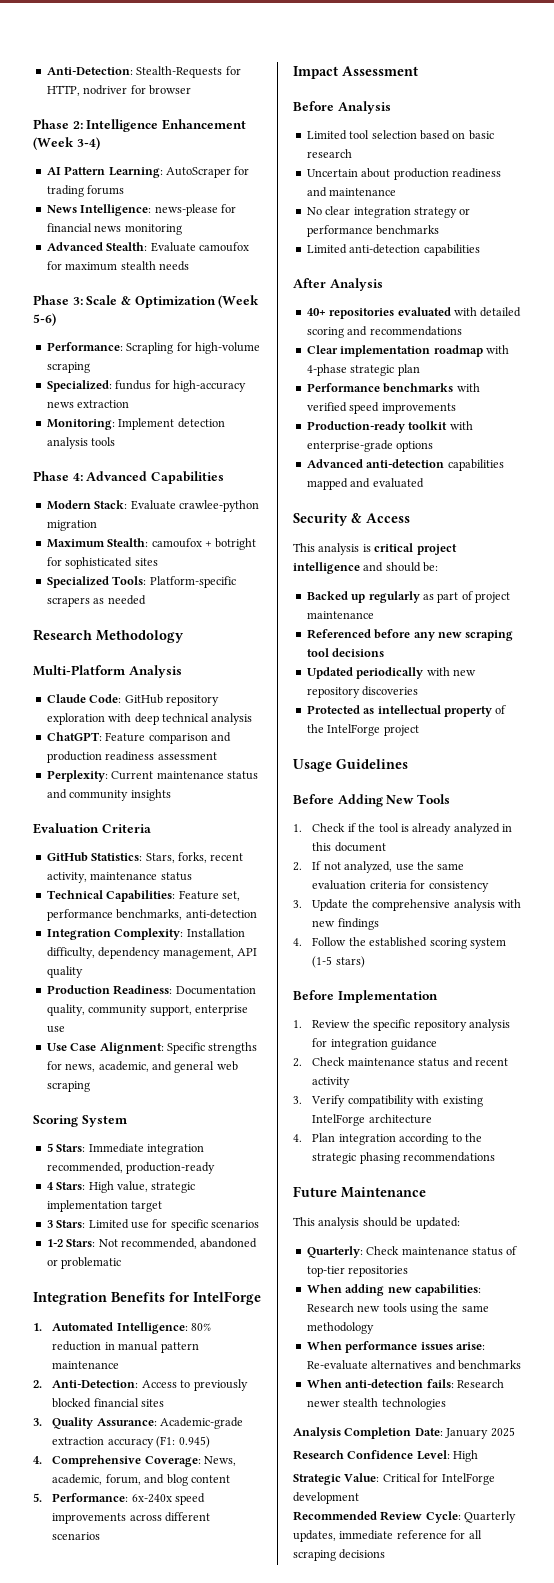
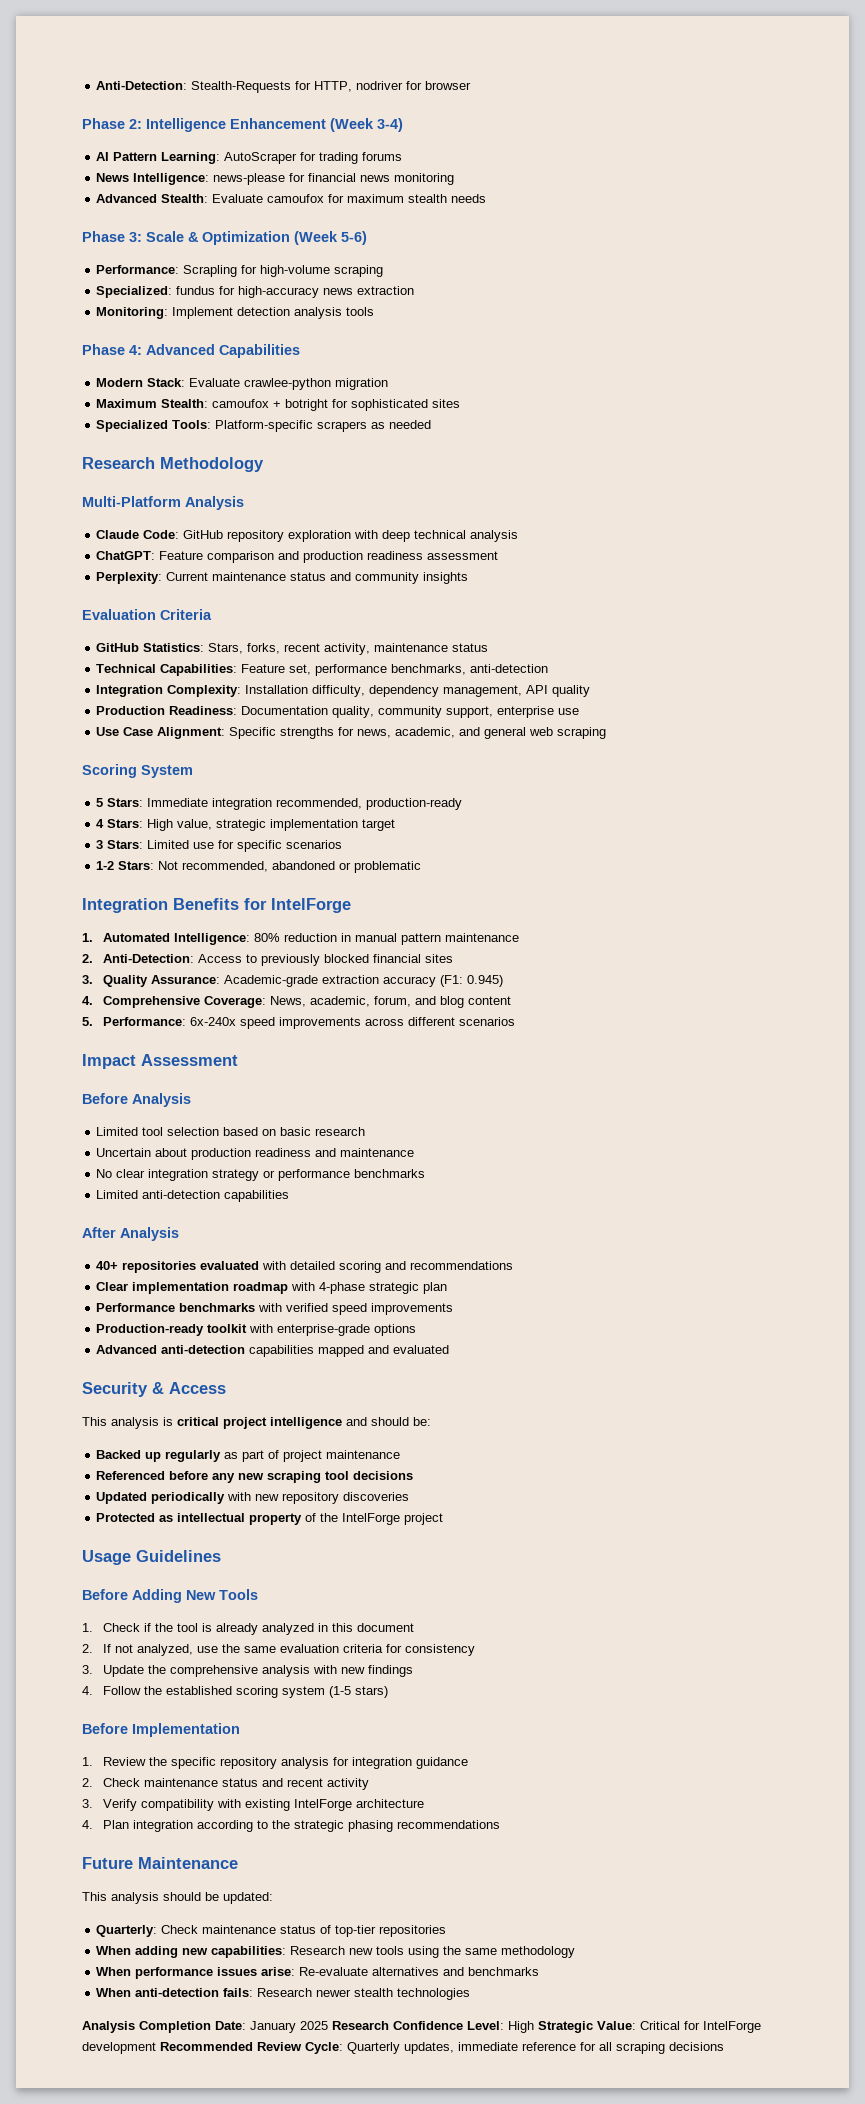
(515, 1432) // -> (328, 2025) none
(479, 1456) // -> (534, 2027) none
(359, 1498) // -> (156, 2048) none

